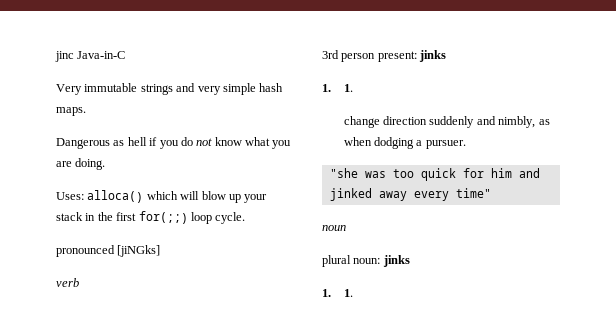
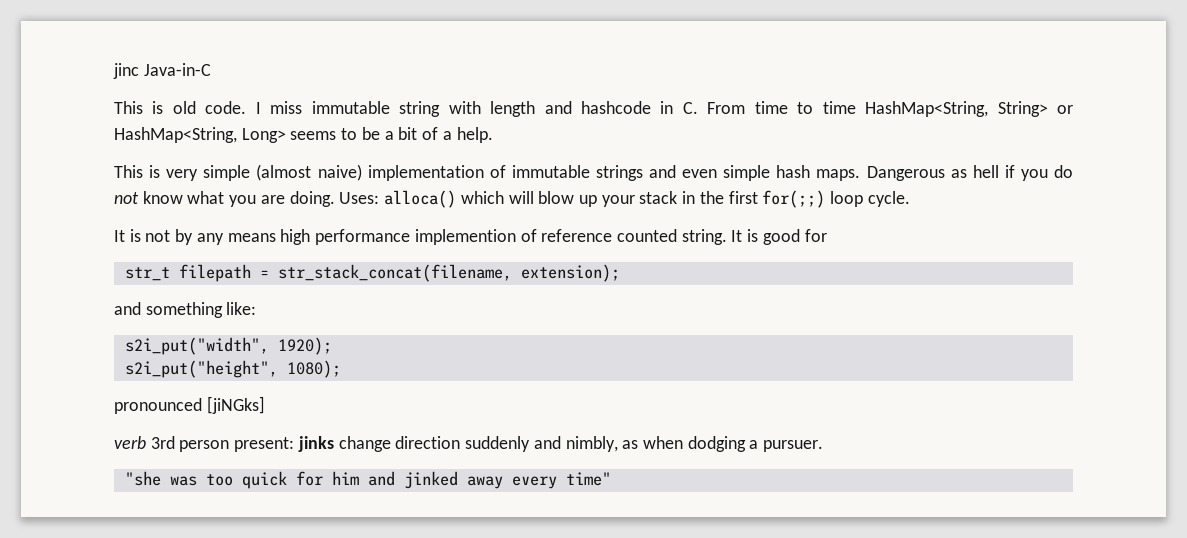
[56,84,82,95] Very -> [114,101,1074,117] [114,127,493,143] [114,164,506,181] This is old code. I miss immutable string with length and hashcode in C. From time to time HashMap<String, String> or HashMap<String, Long> seems to be a bit of a help. // This is very simple (almost naive) implementation of
[197,86,221,95] very -> [682,169,718,178] even
(86, 111) // -> (861, 175) none
(106, 164) // -> (335, 199) none
(246, 218) none -> [114,229,827,245] [124,264,620,282] [114,302,257,318] [124,337,332,355] [124,360,341,378] // It is not by any means high performance implemention of reference counted string. It is good for // str_t filepath = str_stack_concat(filename, extension); // and something like: // s2i_put("width", 1920); // s2i_put("height", 1080);
(79, 282) // -> (146, 442) none
[322,84,353,92] // 1. 1. // -> (334, 444) none
[322,225,346,231] [322,255,410,267] [322,289,353,297] // noun // plural noun: jinks // 1. 1. -> (611, 479) none

